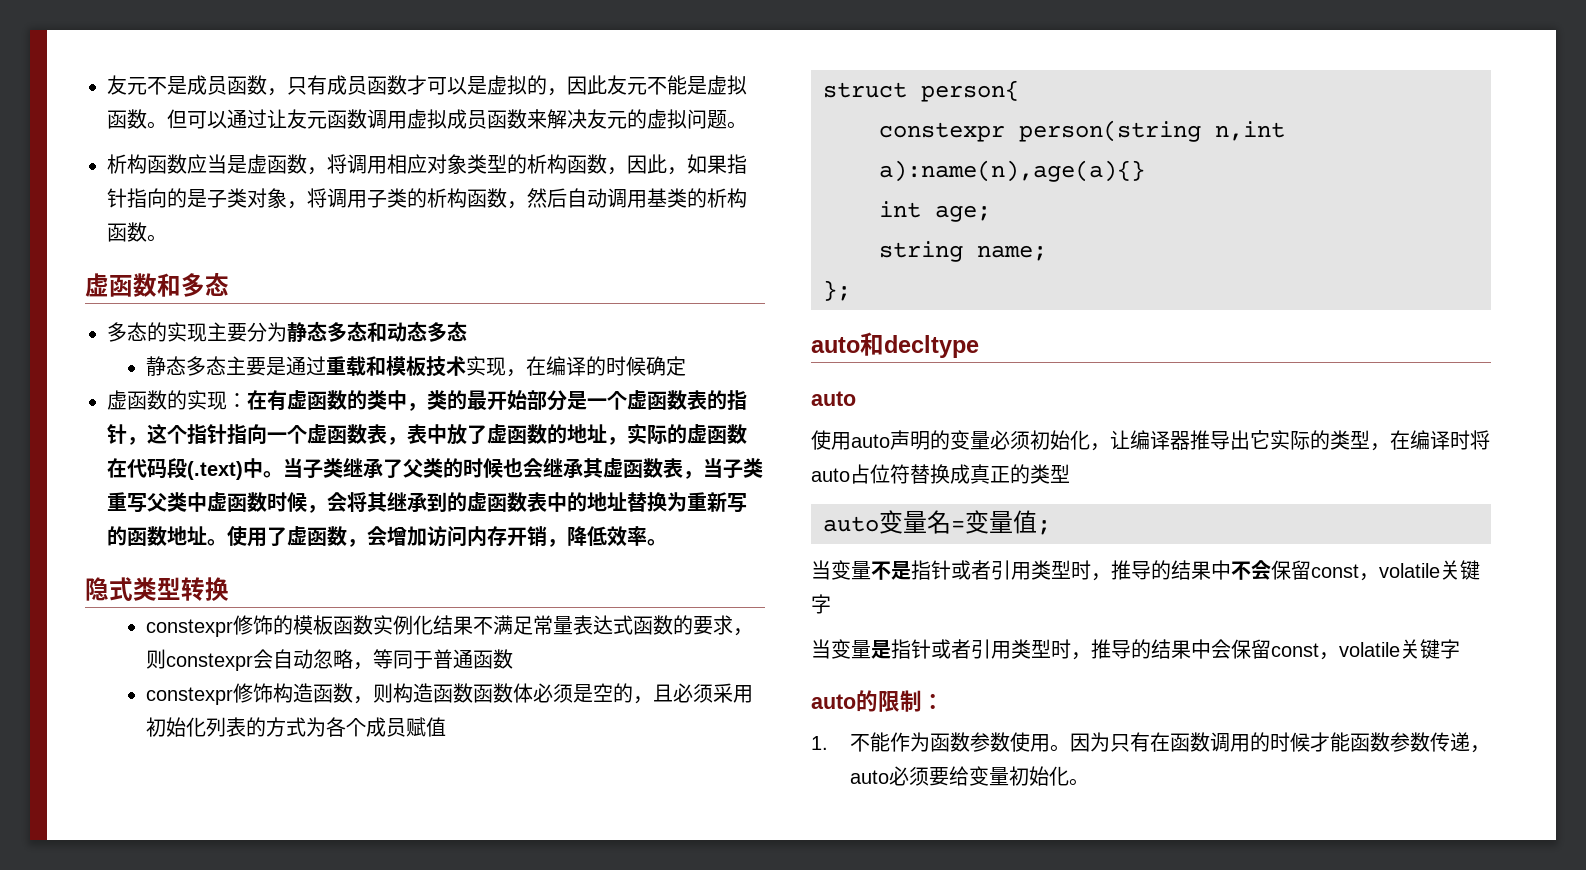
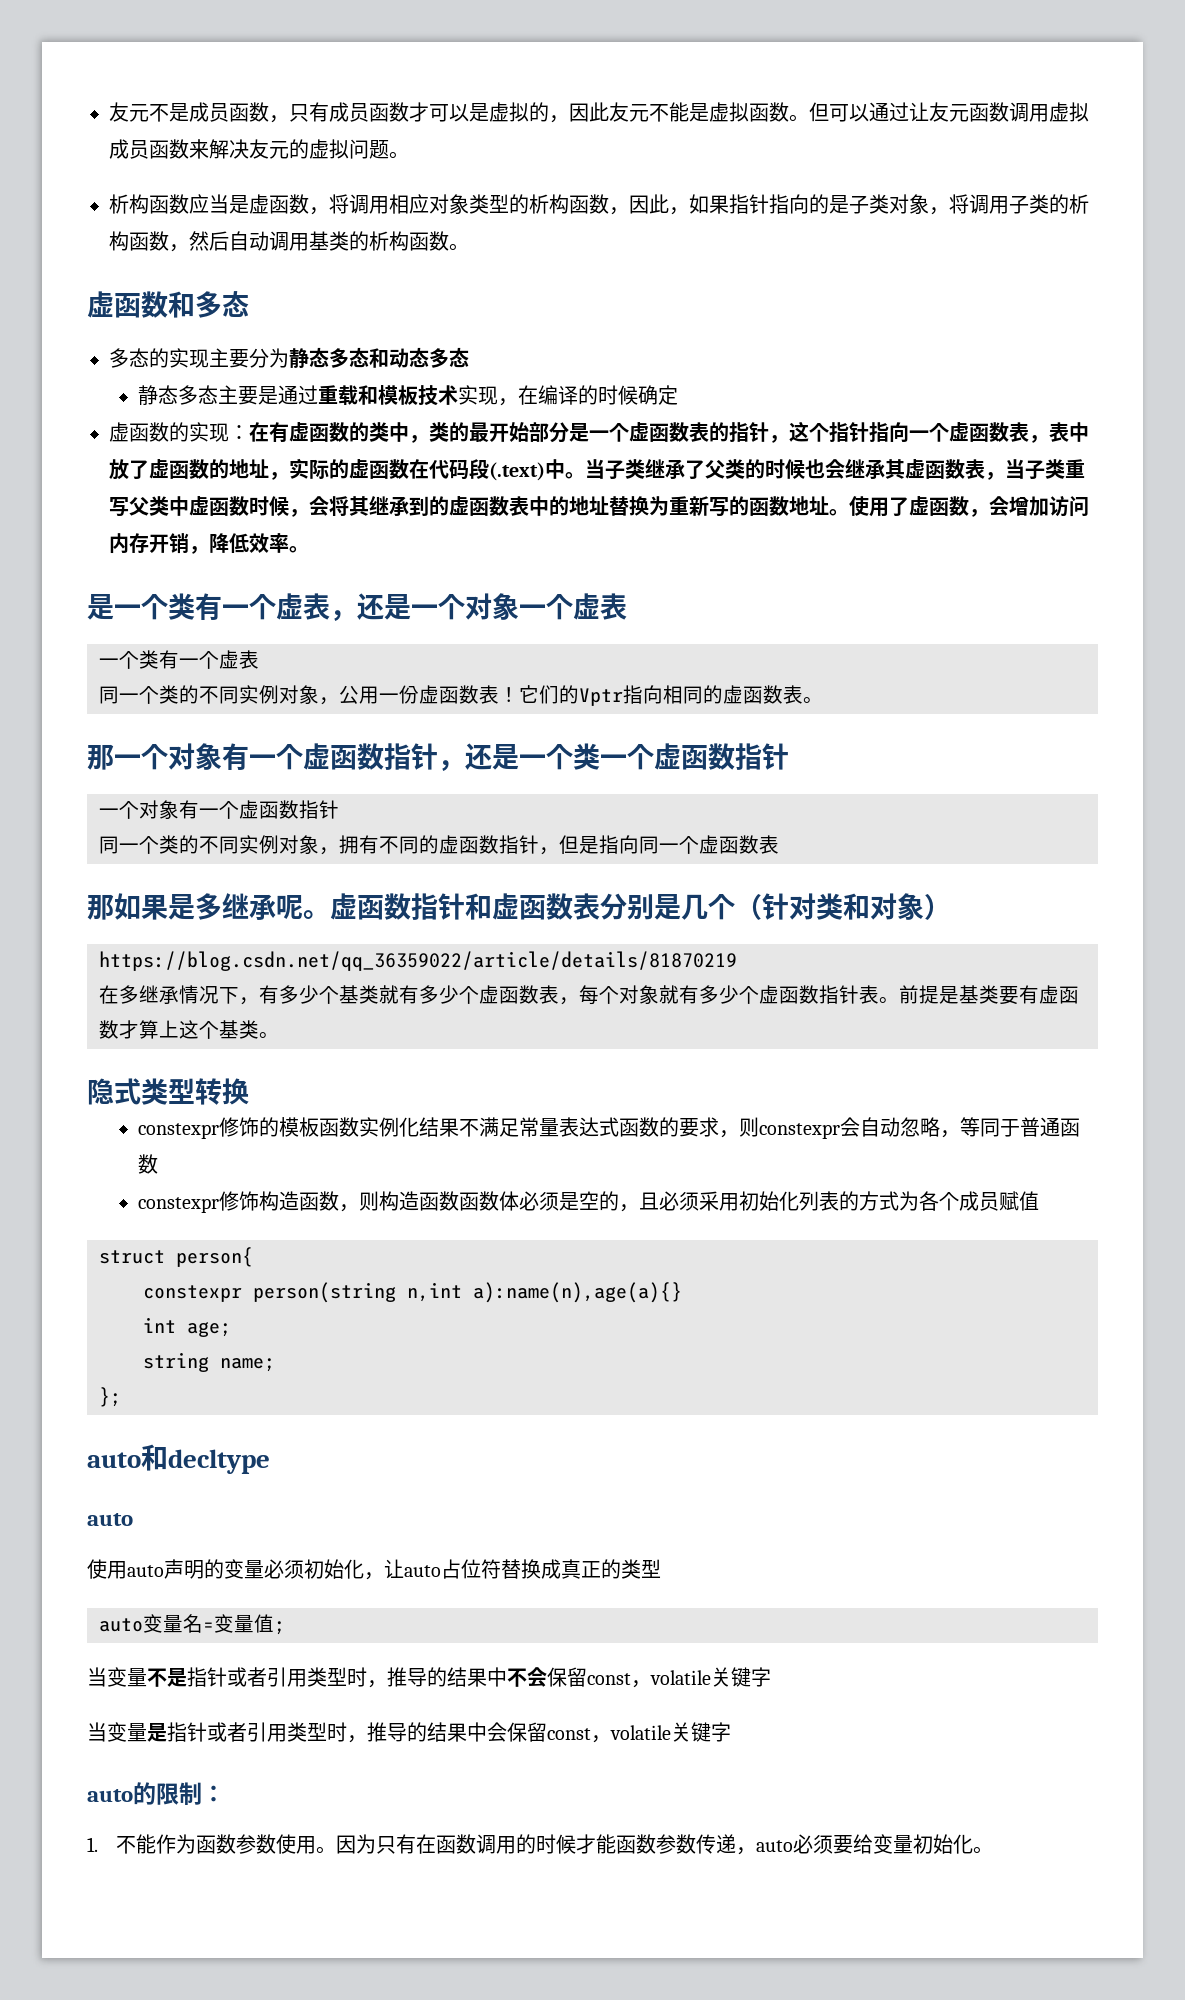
(667, 542) none -> [87,593,627,621] [99,650,259,669] [99,685,823,706] [87,743,789,771] [99,800,339,819] [99,835,779,855] [87,893,951,920] [99,951,737,971] [99,985,1079,1005] [99,1020,279,1039] // 是一个类有一个虚表，还是一个对象一个虚表 // 一个类有一个虚表 // 同一个类的不同实例对象，公用一份虚函数表！它们的Vptr指向相同的虚函数表。 // 那一个对象有一个虚函数指针，还是一个类一个虚函数指针 // 一个对象有一个虚函数指针 // 同一个类的不同实例对象，拥有不同的虚函数指针，但是指向同一个虚函数表 // 那如果是多继承呢。虚函数指针和虚函数表分别是几个（针对类和对象） // https://blog.csdn.net/qq_36359022/article/details/81870219 // 在多继承情况下，有多少个基类就有多少个虚函数表，每个对象就有多少个虚函数指针表。前提是基类要有虚函数才算上这个基类。
[1130,430,1490,451] 编译器推导出它实际的类型，在编译时将 -> (404, 1569) none

